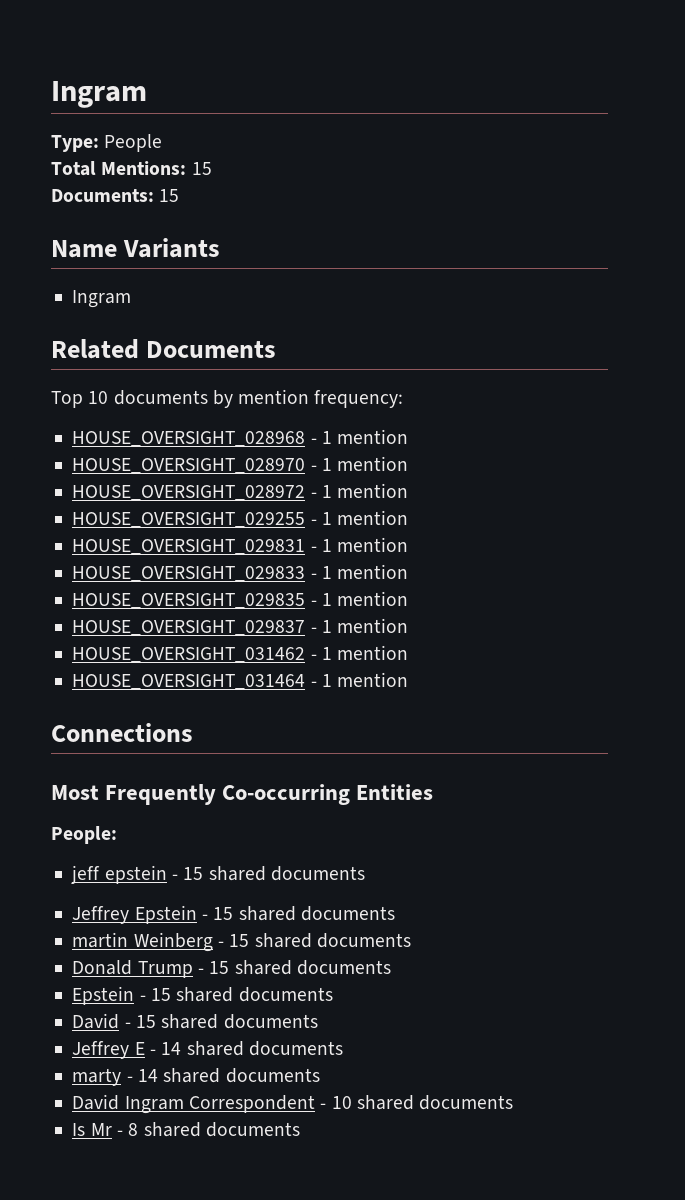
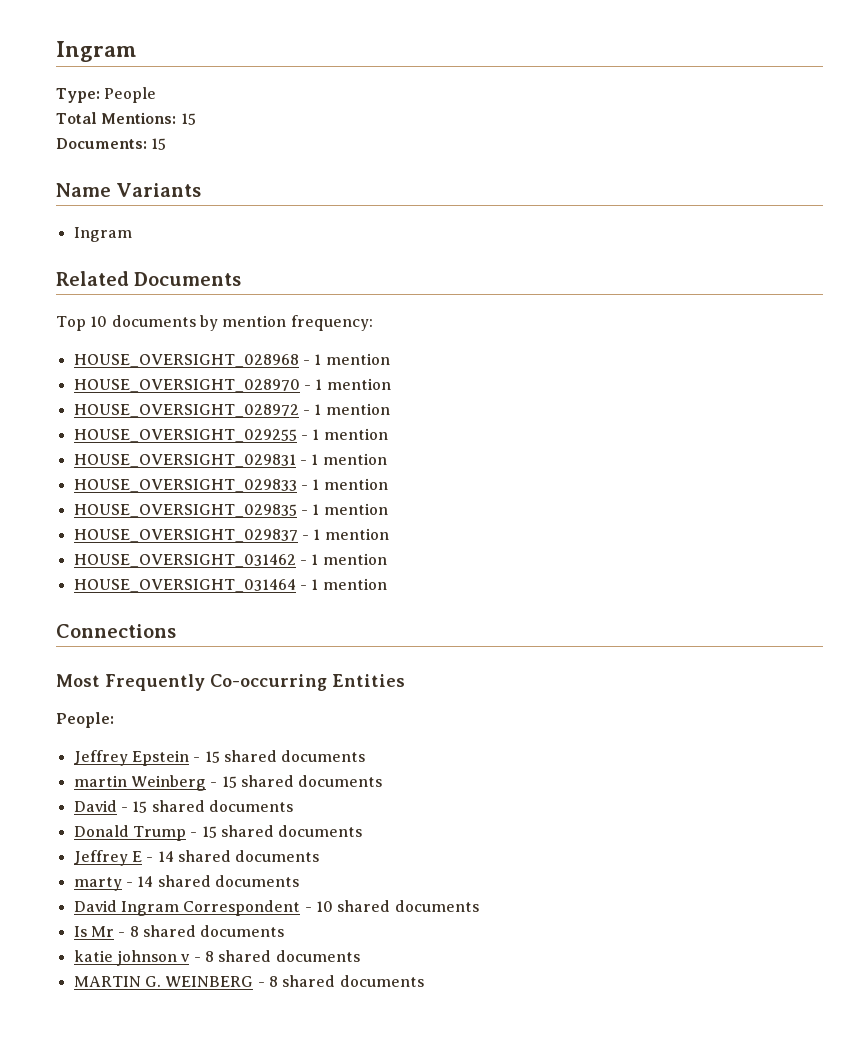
[71,865,365,884] // jeff epstein - 15 shared documents -> (114, 720) none
[72,960,391,978] [72,986,333,1005] [72,1013,120,1029] Donald Trump - 15 shared documents // Epstein - 15 shared documents // David -> [73,800,293,813] [73,825,186,841] David - 15 shared documents // Donald Trump
(300, 1129) none -> [73,950,360,966] [73,975,424,987] // katie johnson v - 8 shared documents // MARTIN G. WEINBERG - 8 shared documents

